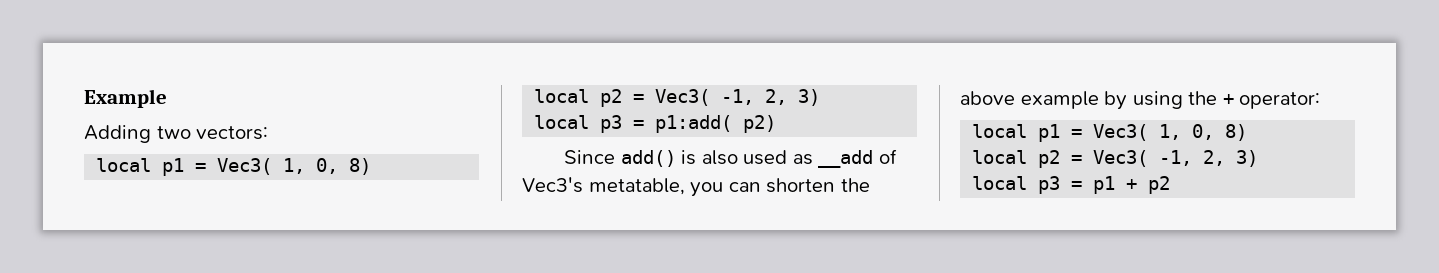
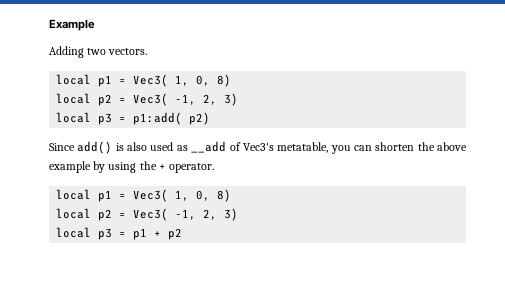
[196,126,269,140] vectors: -> [108,48,148,55] vectors.
[1239,92,1321,109] operator: -> [169,163,215,173] operator.

